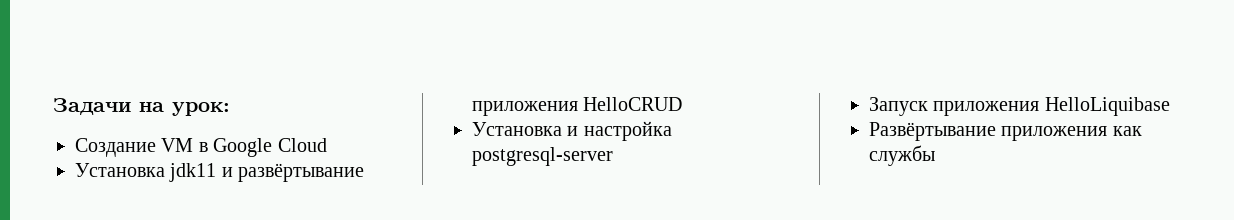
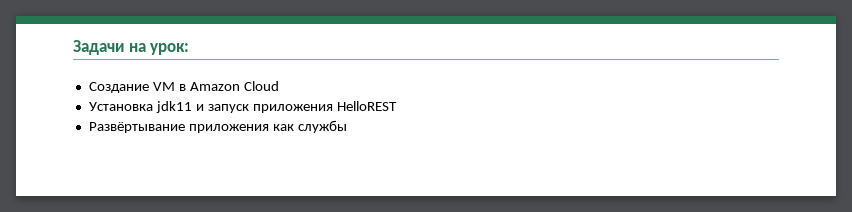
[213,138,273,157] Google -> [189,82,240,91] Amazon
[238,163,365,182] [472,97,683,116] [472,121,672,141] [472,147,613,166] [869,97,1170,116] развёртывание приложения HelloCRUD // Установка и настройка postgresql-server // Запуск приложения HelloLiquibase -> [207,101,397,113] запуск приложения HelloREST

